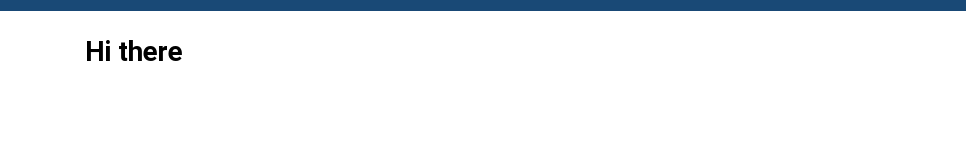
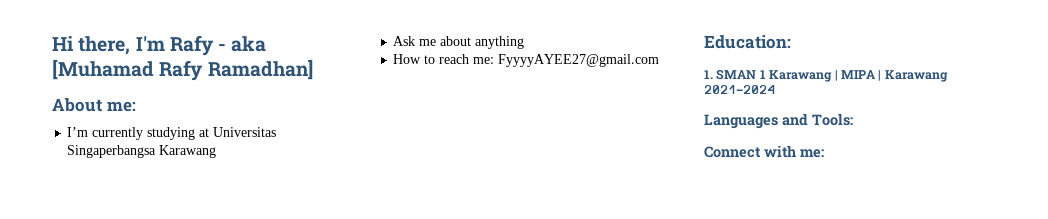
[118,40,184,61] there -> [78,35,267,56] [52,59,313,81] [52,98,136,112] [67,127,277,140] [67,145,217,158] [393,36,525,49] [393,54,660,67] [704,35,791,49] [704,69,948,82] [704,85,775,94] [704,113,853,129] [704,145,824,158] there, I'm Rafy - aka [Muhamad Rafy Ramadhan] // About me: // I’m currently studying at Universitas Singaperbangsa Karawang // Ask me about anything // How to reach me: FyyyyAYEE27@gmail.com // Education: // 1. SMAN 1 Karawang | MIPA | Karawang 2021-2024 // Languages and Tools: // Connect with me:

